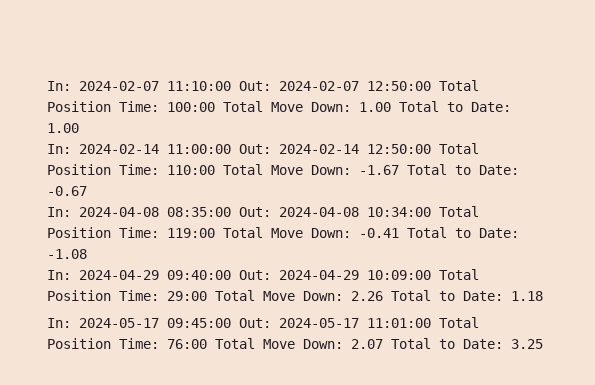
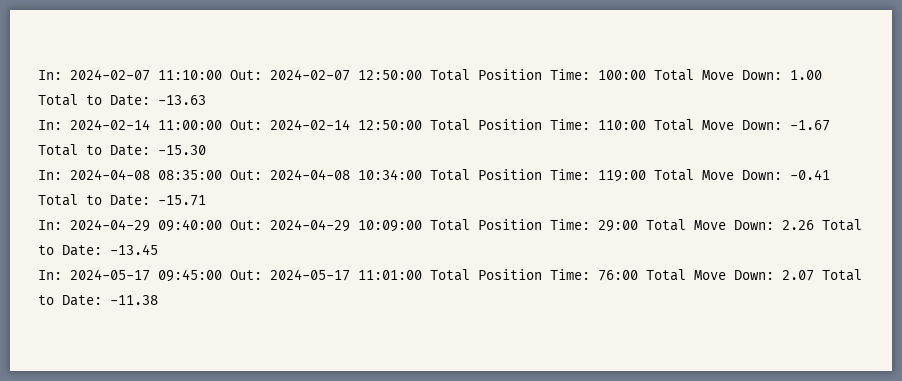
[47,123,79,133] 1.00 -> [158,95,206,105] -13.63
[47,186,87,196] -0.67 -> [158,145,206,155] -15.30
[47,249,87,259] -1.08 -> [158,195,206,206] -15.71
[511,291,543,301] 1.18 -> [110,244,158,255] -13.45
[511,339,543,349] 3.25 -> [110,295,158,305] -11.38

